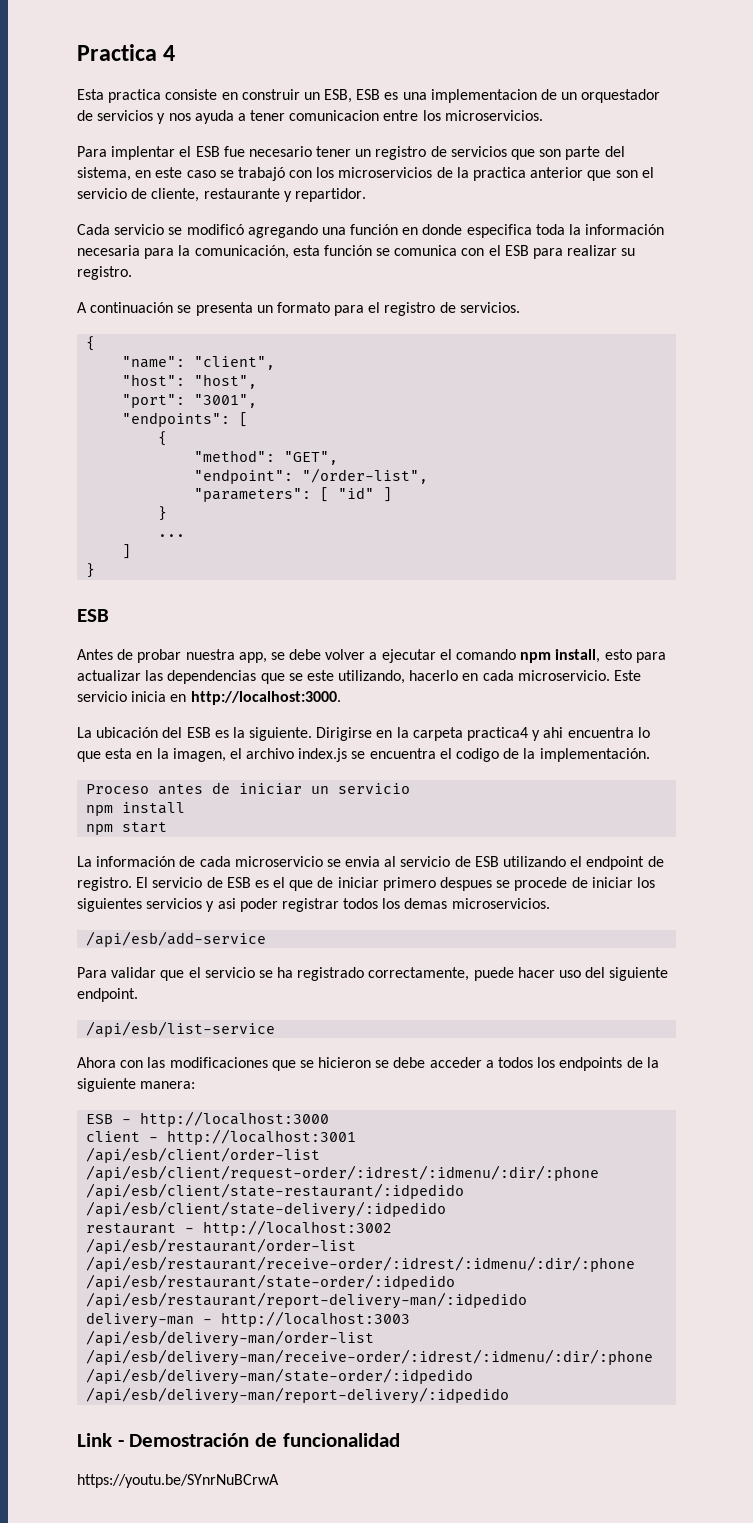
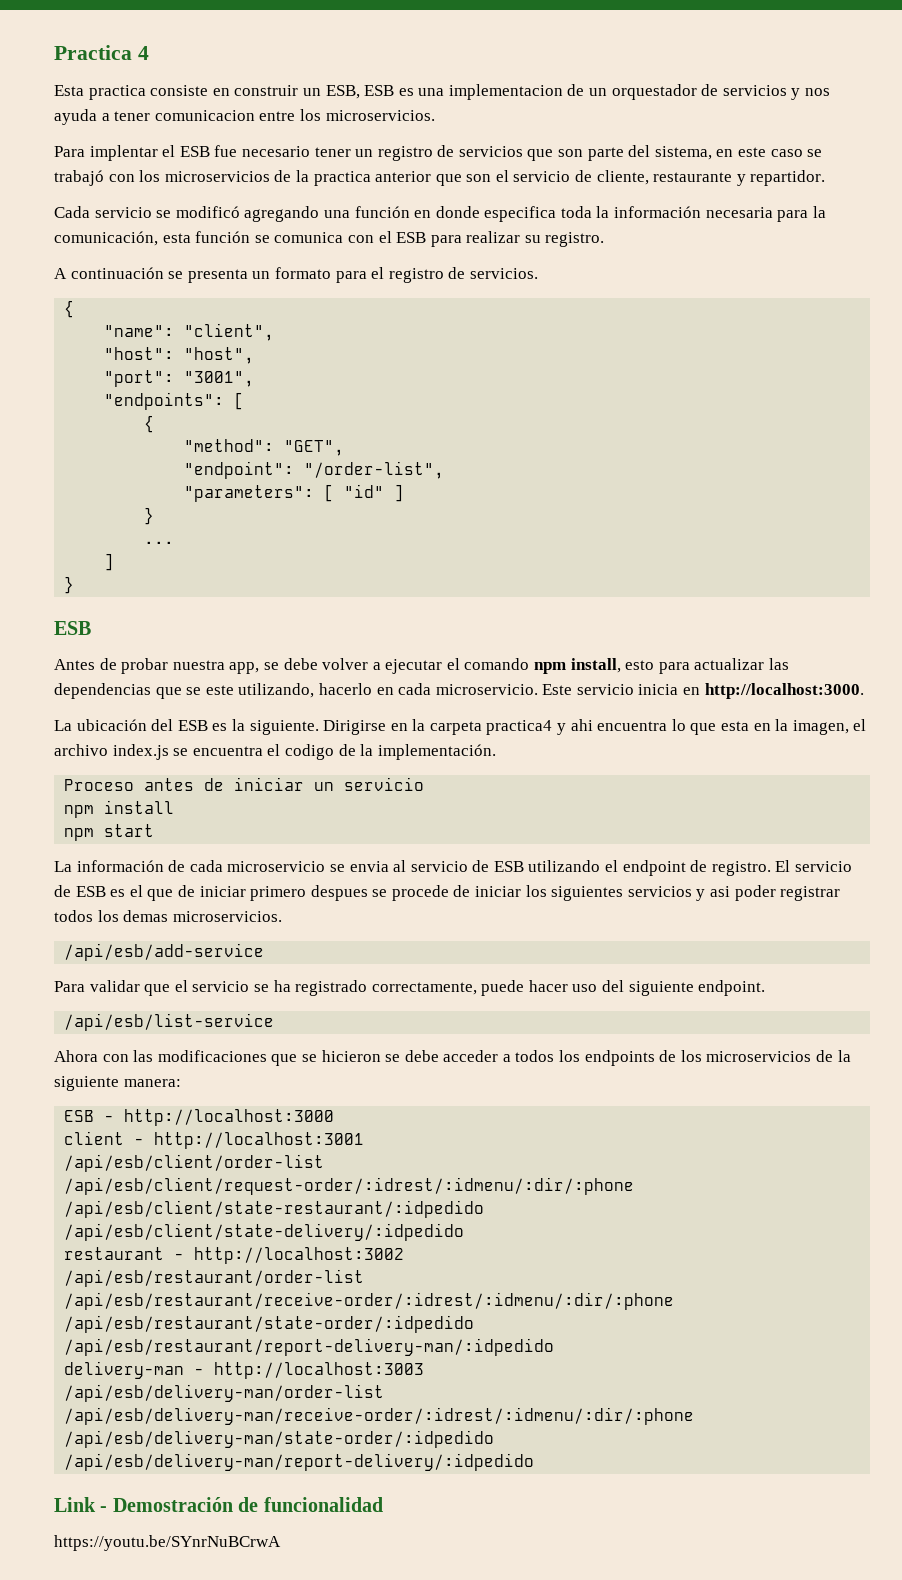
(643, 1062) none -> [680,1050,834,1062] los microservicios de

